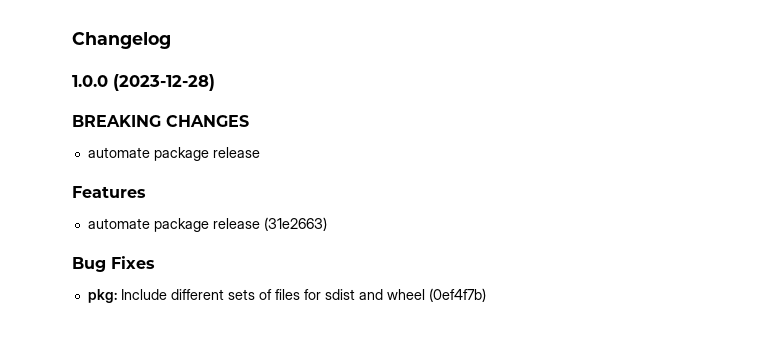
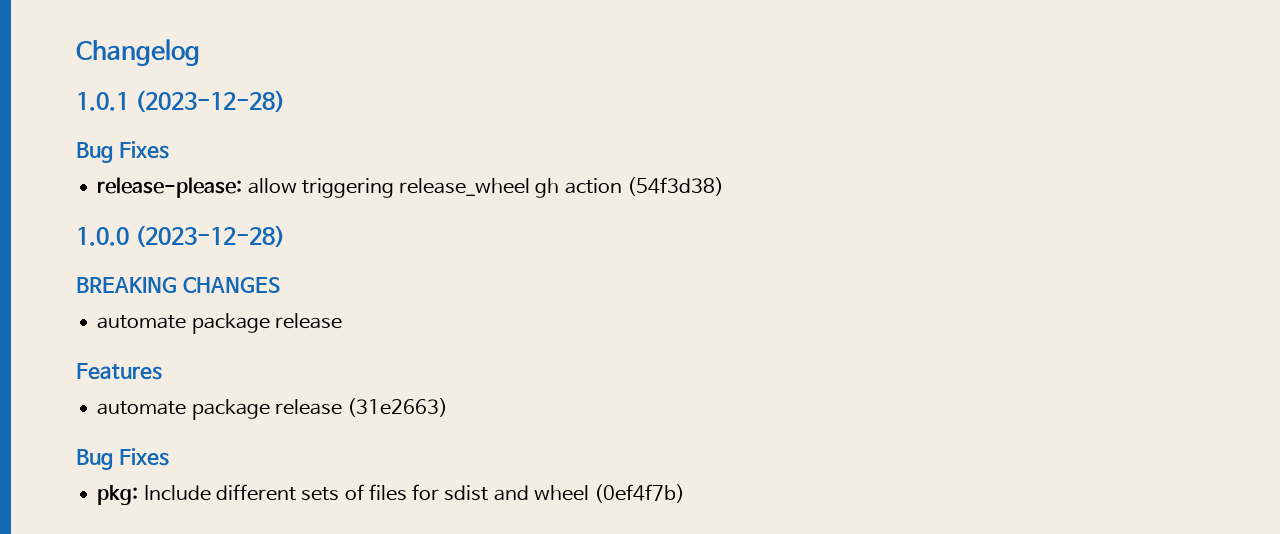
(171, 40) none -> [76,90,286,113] [76,141,169,163] [97,177,724,198] // 1.0.1 (2023-12-28) // Bug Fixes // release-please: allow triggering release_wheel gh action (54f3d38)

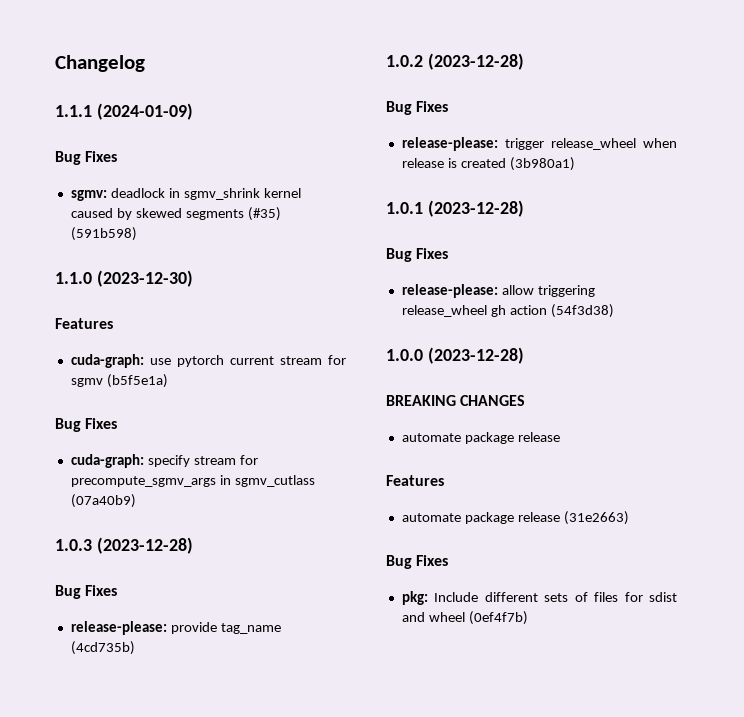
(200, 52) none -> [55,103,193,120] [55,151,118,165] [70,188,301,201] [70,207,281,221] [70,227,137,241] [55,270,193,287] [55,318,113,329] [70,354,346,368] [70,374,168,388] [55,418,118,432] [70,454,258,468] [70,475,315,487] [70,494,136,508] [55,537,193,554] [55,585,118,599] [70,621,281,635] [70,641,135,655] [386,53,524,70] [386,101,449,115] [401,137,677,151] [401,157,575,171] // 1.1.1 (2024-01-09) // Bug Fixes // sgmv: deadlock in sgmv_shrink kernel caused by skewed segments (#35) (591b598) // 1.1.0 (2023-12-30) // Features // cuda-graph: use pytorch current stream for sgmv (b5f5e1a) // Bug Fixes // cuda-graph: specify stream for precompute_sgmv_args in sgmv_cutlass (07a40b9) // 1.0.3 (2023-12-28) // Bug Fixes // release-please: provide tag_name (4cd735b) // 1.0.2 (2023-12-28) // Bug Fixes // release-please: trigger release_wheel when release is created (3b980a1)

